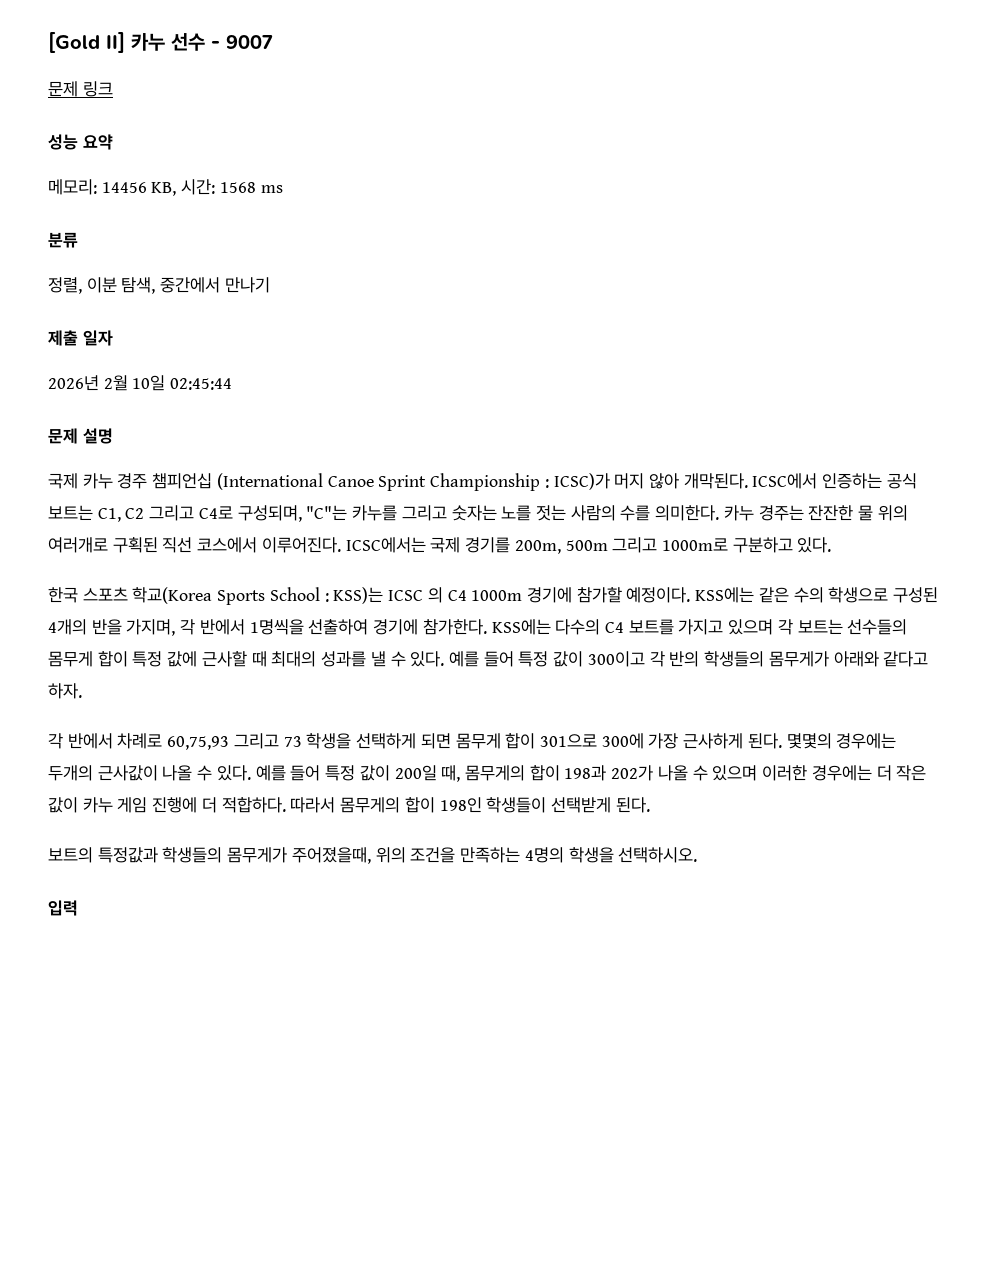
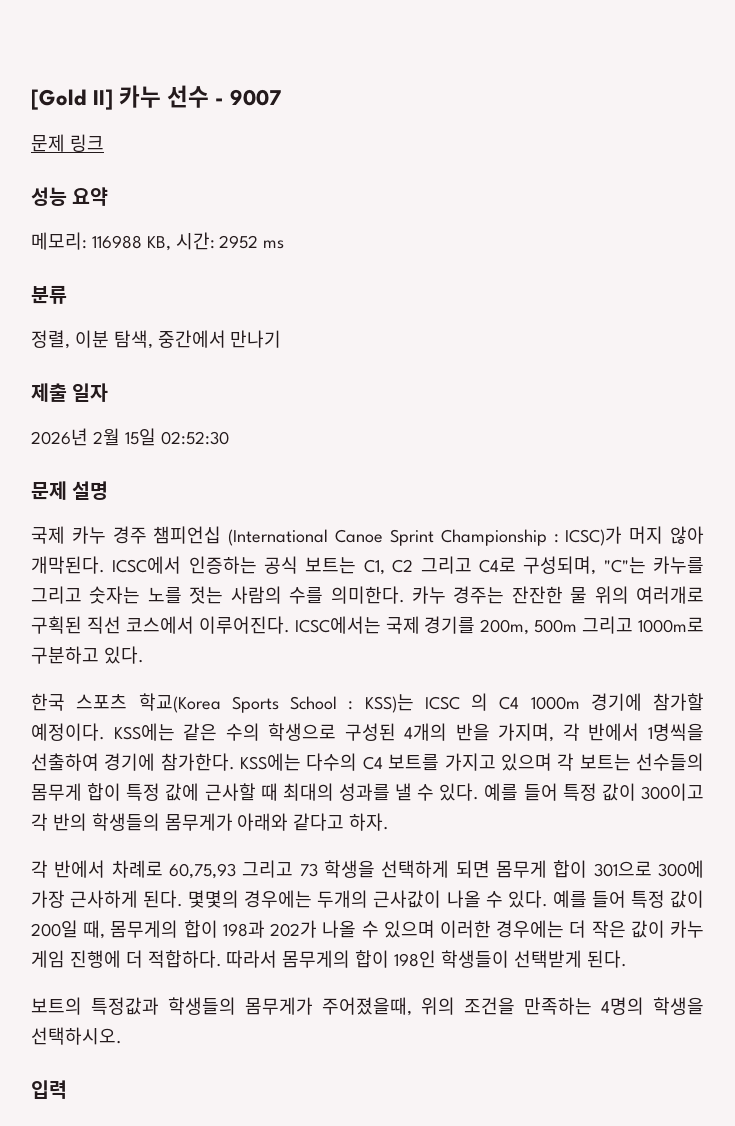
[101,182,147,193] 14456 -> [91,235,142,249] 116988
[219,182,256,193] 1568 -> [219,235,259,249] 2952
[132,375,233,391] 10일 02:45:44 -> [124,428,229,446] 15일 02:52:30

